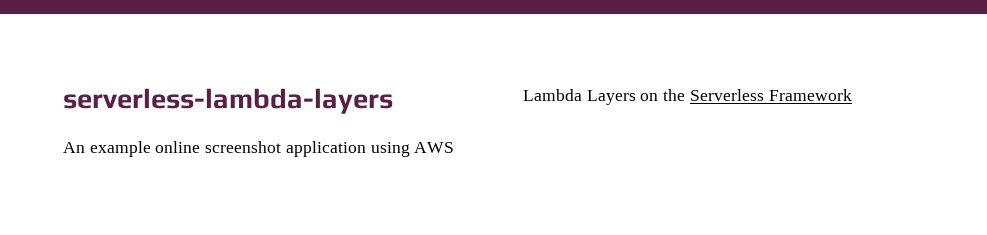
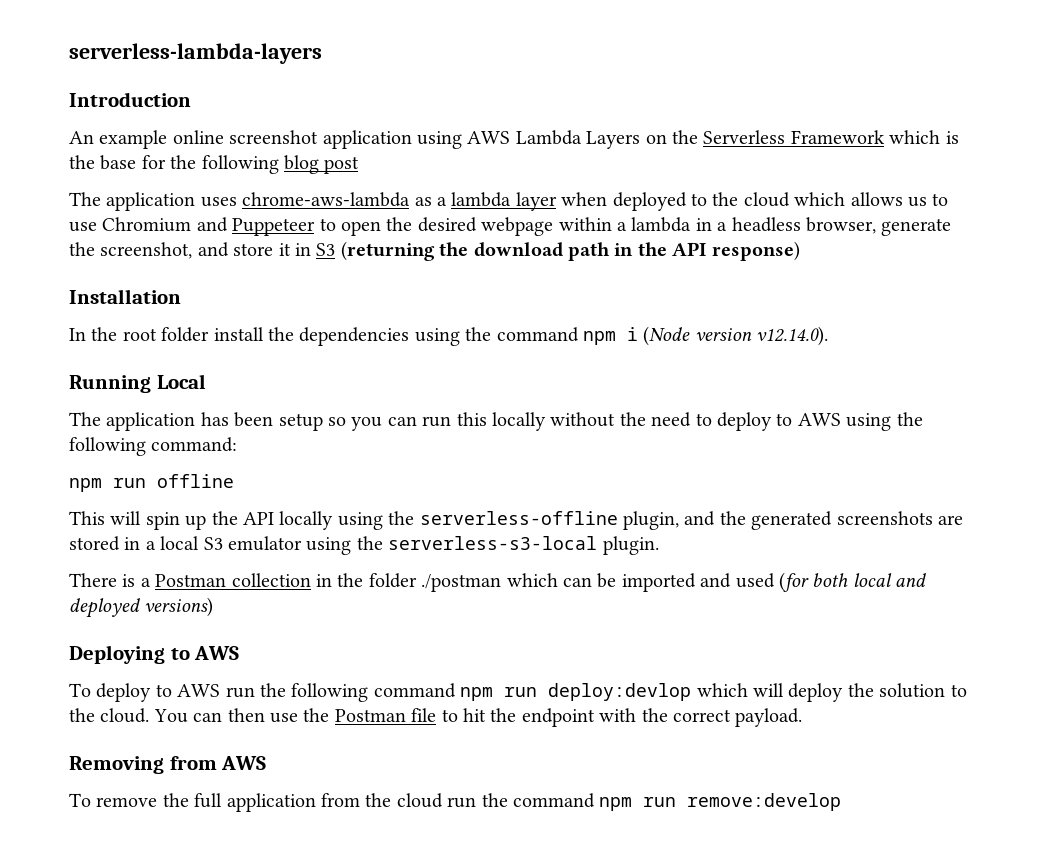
(393, 101) none -> [69,92,191,107] // Introduction
(852, 95) none -> [889,130,959,144] [69,155,360,174] [69,192,949,211] [69,217,952,236] [69,241,800,261] [69,289,181,304] [69,326,829,346] [69,374,206,393] [69,412,923,431] [69,437,238,456] [69,474,234,492] [69,511,963,530] [69,536,659,555] [69,572,927,592] [69,597,214,618] [69,645,240,664] [69,683,967,702] [69,708,803,727] [69,756,267,774] [69,793,842,812] which is the base for the following blog post // The application uses chrome-aws-lambda as a lambda layer when deployed to the cloud which allows us to use Chromium and Puppeteer to open the desired webpage within a lambda in a headless browser, generate the screenshot, and store it in S3 (returning the download path in the API response) // Installation // In the root folder install the dependencies using the command npm i (Node version v12.14.0). // Running Local // The application has been setup so you can run this locally without the need to deploy to AWS using the following command: // npm run offline // This will spin up the API locally using the serverless-offline plugin, and the generated screenshots are stored in a local S3 emulator using the serverless-s3-local plugin. // There is a Postman collection in the folder ./postman which can be imported and used (for both local and deployed versions) // Deploying to AWS // To deploy to AWS run the following command npm run deploy:devlop which will deploy the solution to the cloud. You can then use the Postman file to hit the endpoint with the correct payload. // Removing from AWS // To remove the full application from the cloud run the command npm run remove:develop

